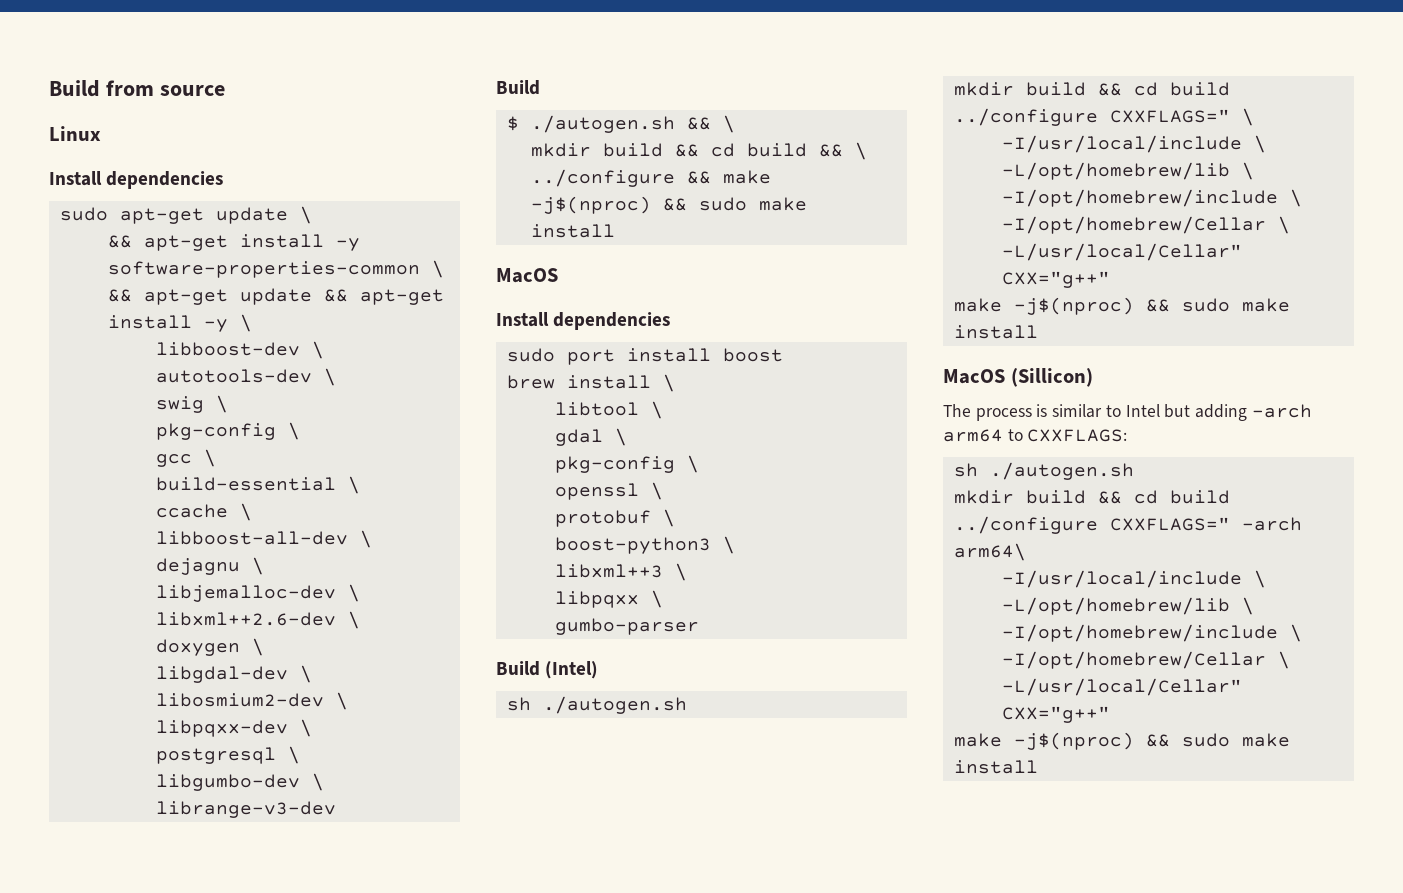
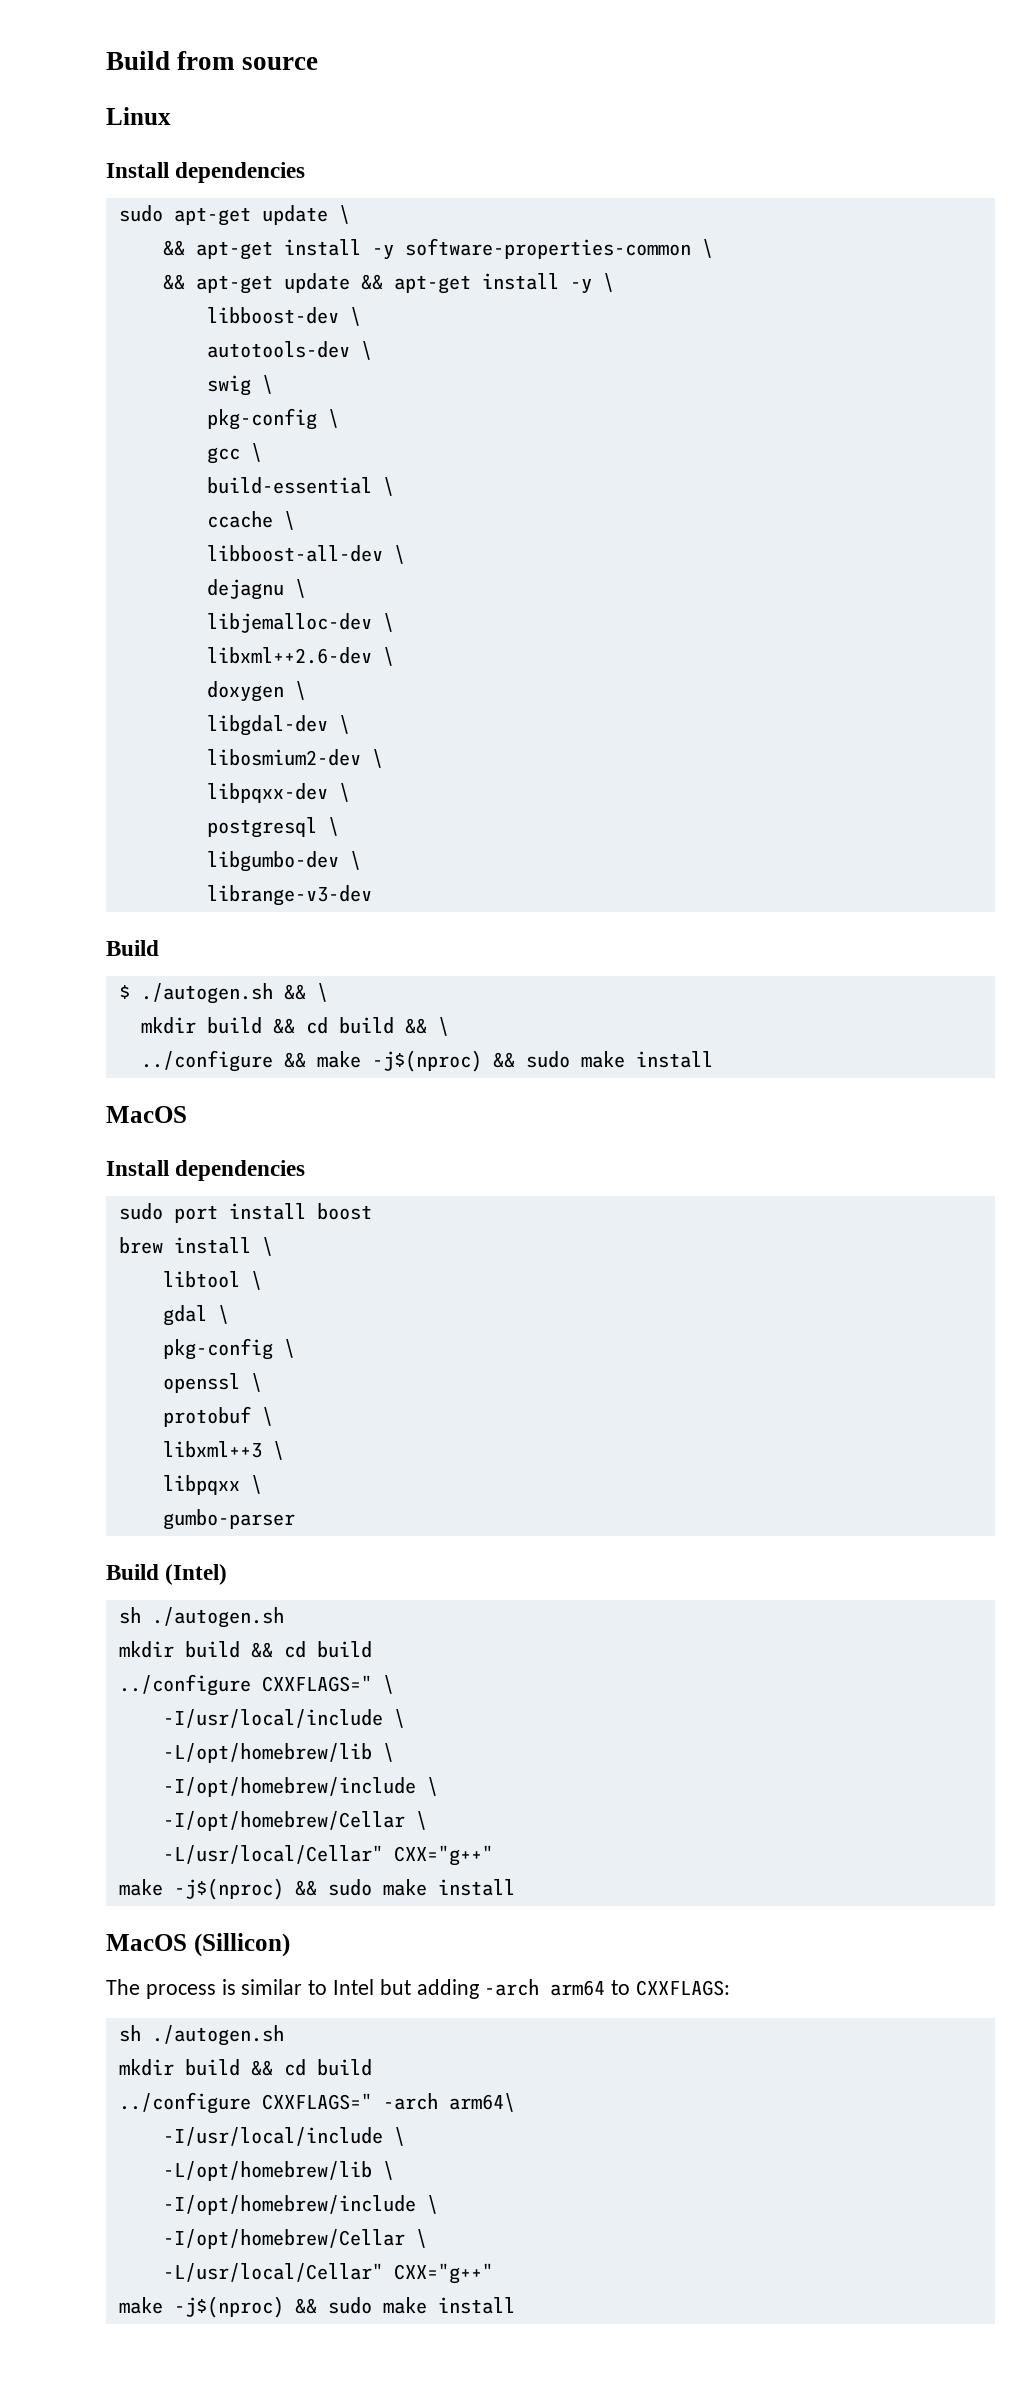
[554,536,735,554] // boost-python3 \ -> (273, 1416) none

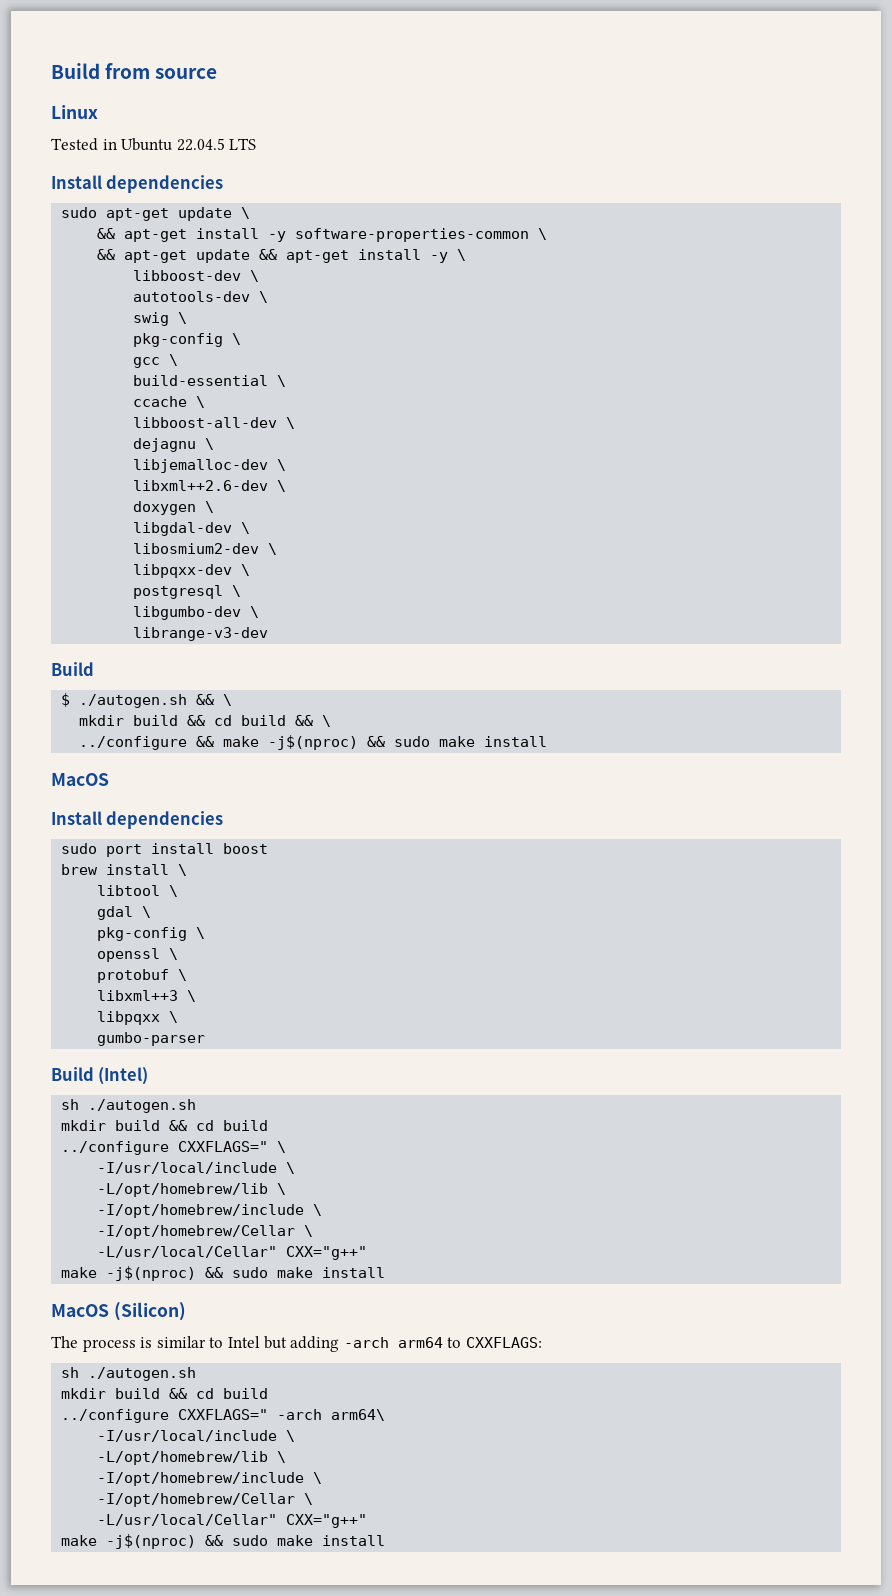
(171, 116) none -> [51,138,257,151] // Tested in Ubuntu 22.04.5 LTS
[193,1933,290,1957] (Sillicon) -> [113,1302,186,1321] (Silicon)

